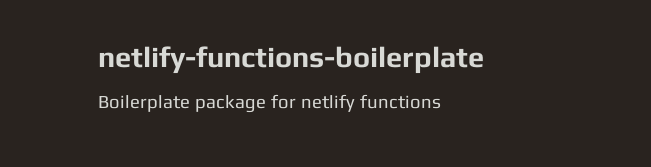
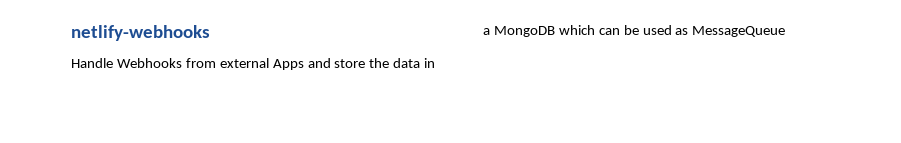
[98,46,484,74] [98,94,441,113] netlify-functions-boilerplate // Boilerplate package for netlify functions -> [71,25,210,41] [71,58,436,70] [483,25,786,37] netlify-webhooks // Handle Webhooks from external Apps and store the data in a MongoDB which can be used as MessageQueue

